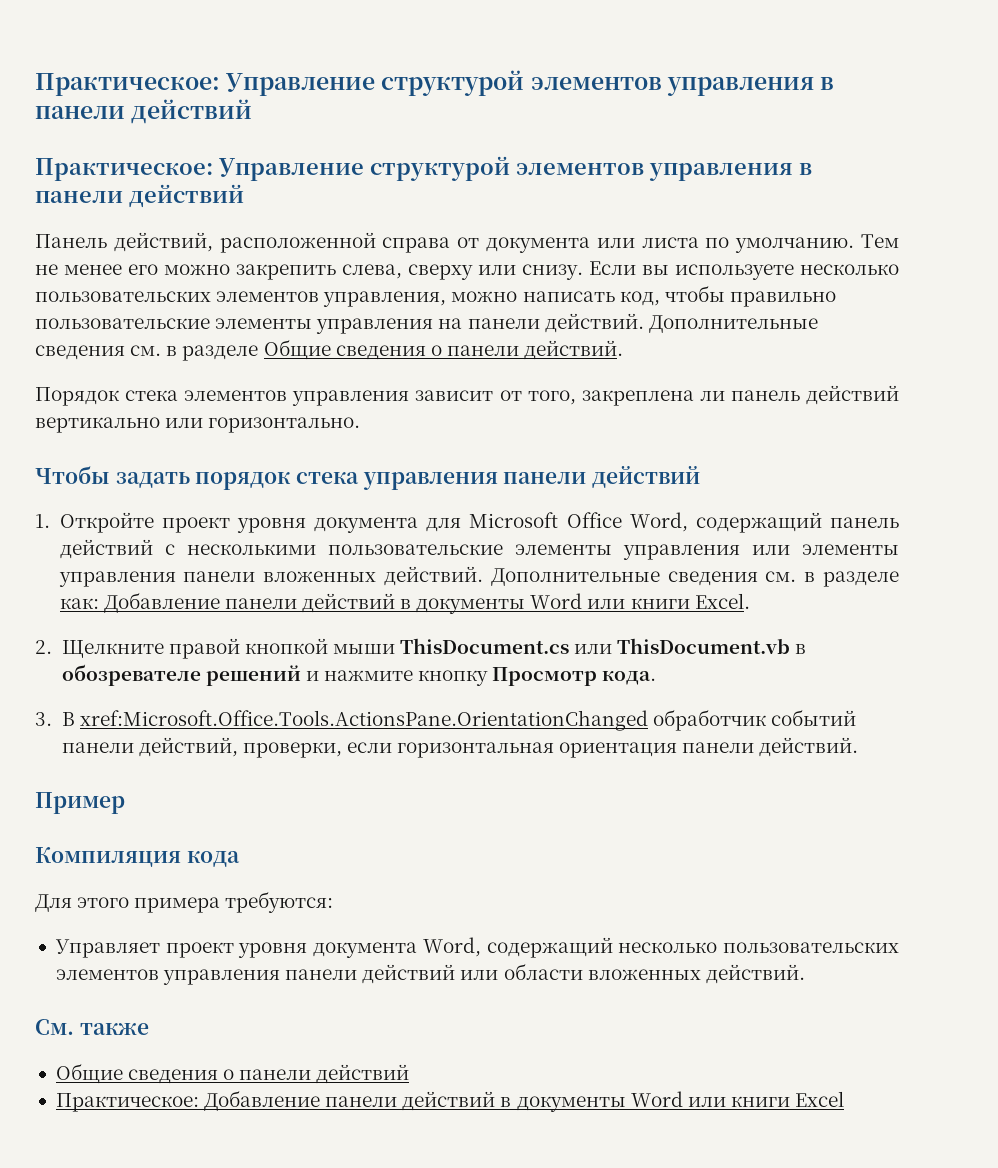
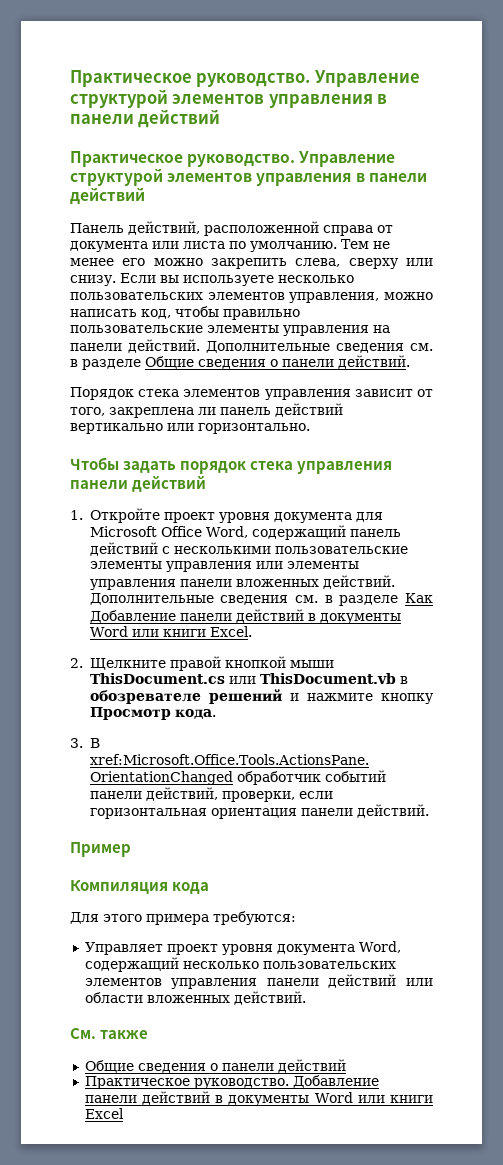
[35,70,835,96] [35,99,253,124] [35,158,213,181] Практическое: Управление структурой элементов управления в панели действий // Практическое: -> [70,70,420,87] [70,90,388,108] [70,110,221,128] [70,151,296,167] Практическое руководство. Управление структурой элементов управления в панели действий // Практическое руководство.
[59,598,99,609] как: -> [405,593,433,603] Как
[55,1093,199,1112] Практическое: -> [84,1076,289,1089] Практическое руководство.

